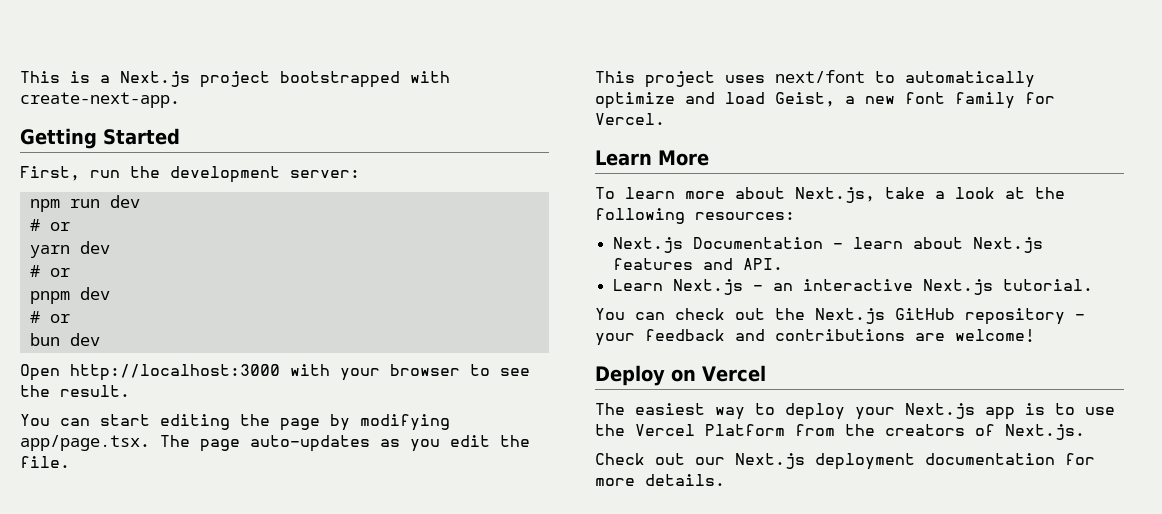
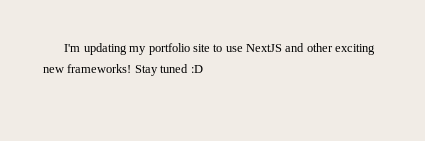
[20,71,450,88] [20,92,180,108] [20,128,180,149] [20,166,360,183] [29,195,140,212] [29,219,70,231] [29,241,110,258] [29,265,70,277] [29,287,110,304] [29,311,70,323] [29,333,100,346] [20,364,530,381] [20,385,130,397] [20,414,450,431] [20,435,530,452] [20,456,70,468] [595,70,1035,88] [595,92,1055,109] [595,113,665,125] [595,150,709,166] [595,187,1065,203] [595,208,795,224] [612,237,1043,253] [612,258,783,270] [612,279,1093,295] [595,308,1085,325] [595,329,1035,346] [595,365,766,386] [595,403,1115,420] [595,424,1085,440] [595,453,1095,470] [595,474,725,486] This is a Next.js project bootstrapped with create-next-app. // Getting Started // First, run the development server: // npm run dev // # or // yarn dev // # or // pnpm dev // # or // bun dev // Open http://localhost:3000 with your browser to see the result. // You can start editing the page by modifying app/page.tsx. The page auto-updates as you edit the file. // This project uses next/font to automatically optimize and load Geist, a new font family for Vercel. // Learn More // To learn more about Next.js, take a look at the following resources: // Next.js Documentation - learn about Next.js features and API. // Learn Next.js - an interactive Next.js tutorial. // You can check out the Next.js GitHub repository - your feedback and contributions are welcome! // Deploy on Vercel // The easiest way to deploy your Next.js app is to use the Vercel Platform from the creators of Next.js. // Check out our Next.js deployment documentation for more details. -> [64,43,376,55] [43,64,203,76] I'm updating my portfolio site to use NextJS and other exciting new frameworks! Stay tuned :D

